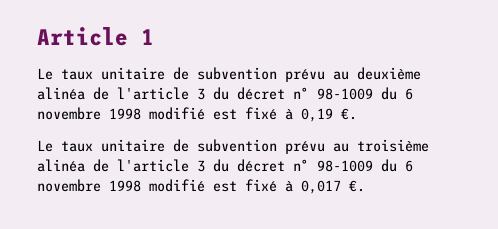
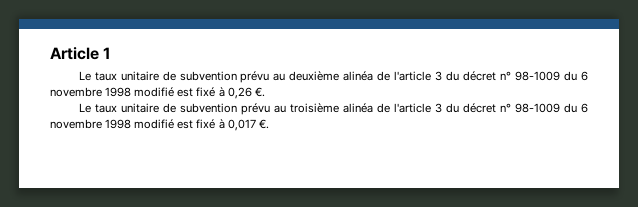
[301,108,333,122] 0,19 -> [227,87,252,99] 0,26

